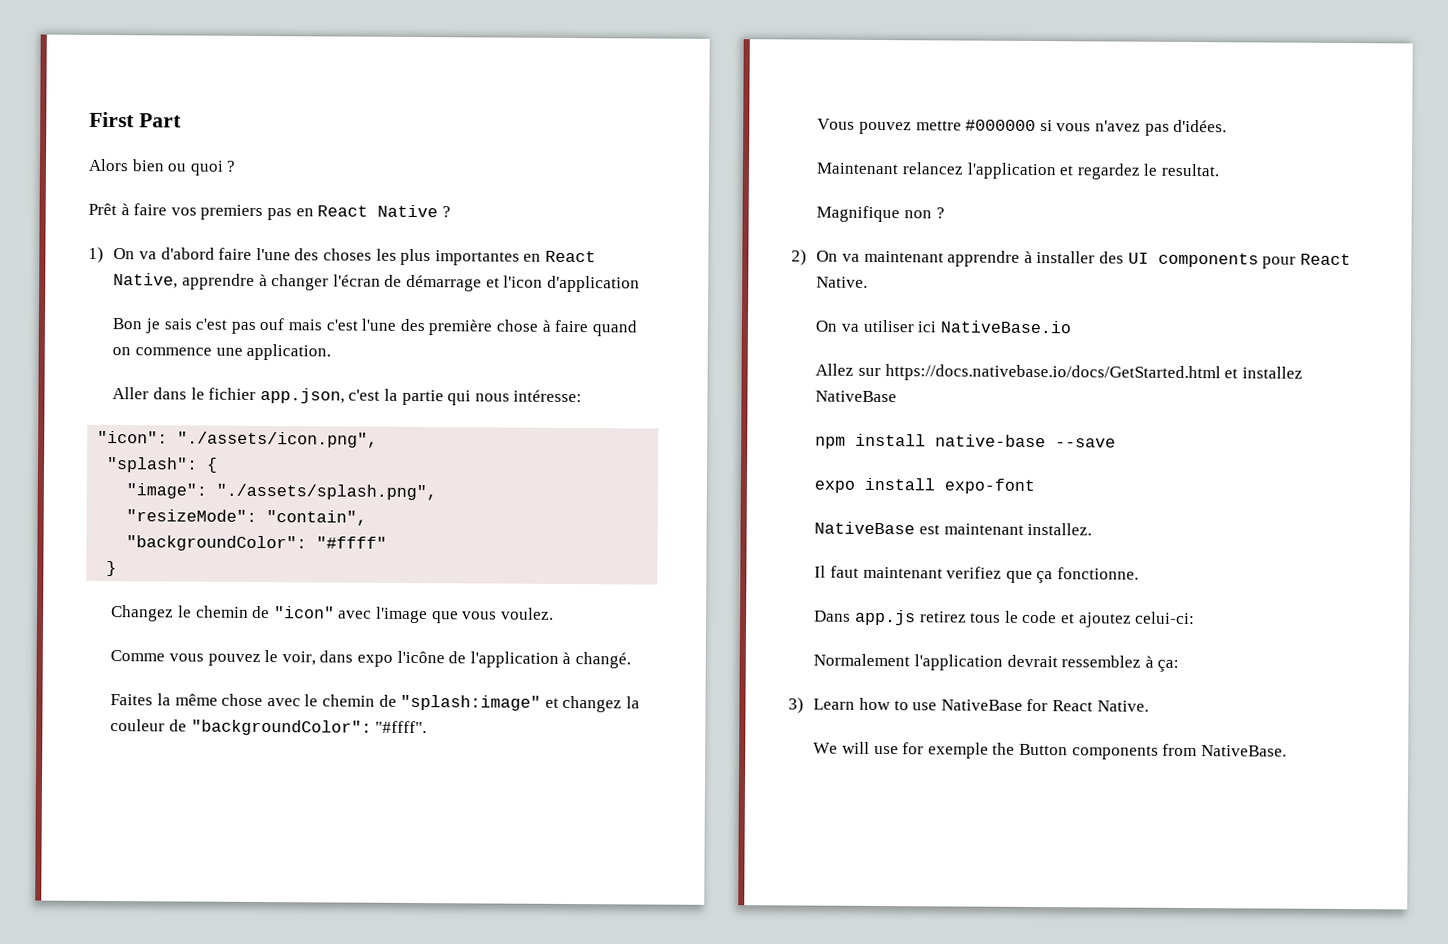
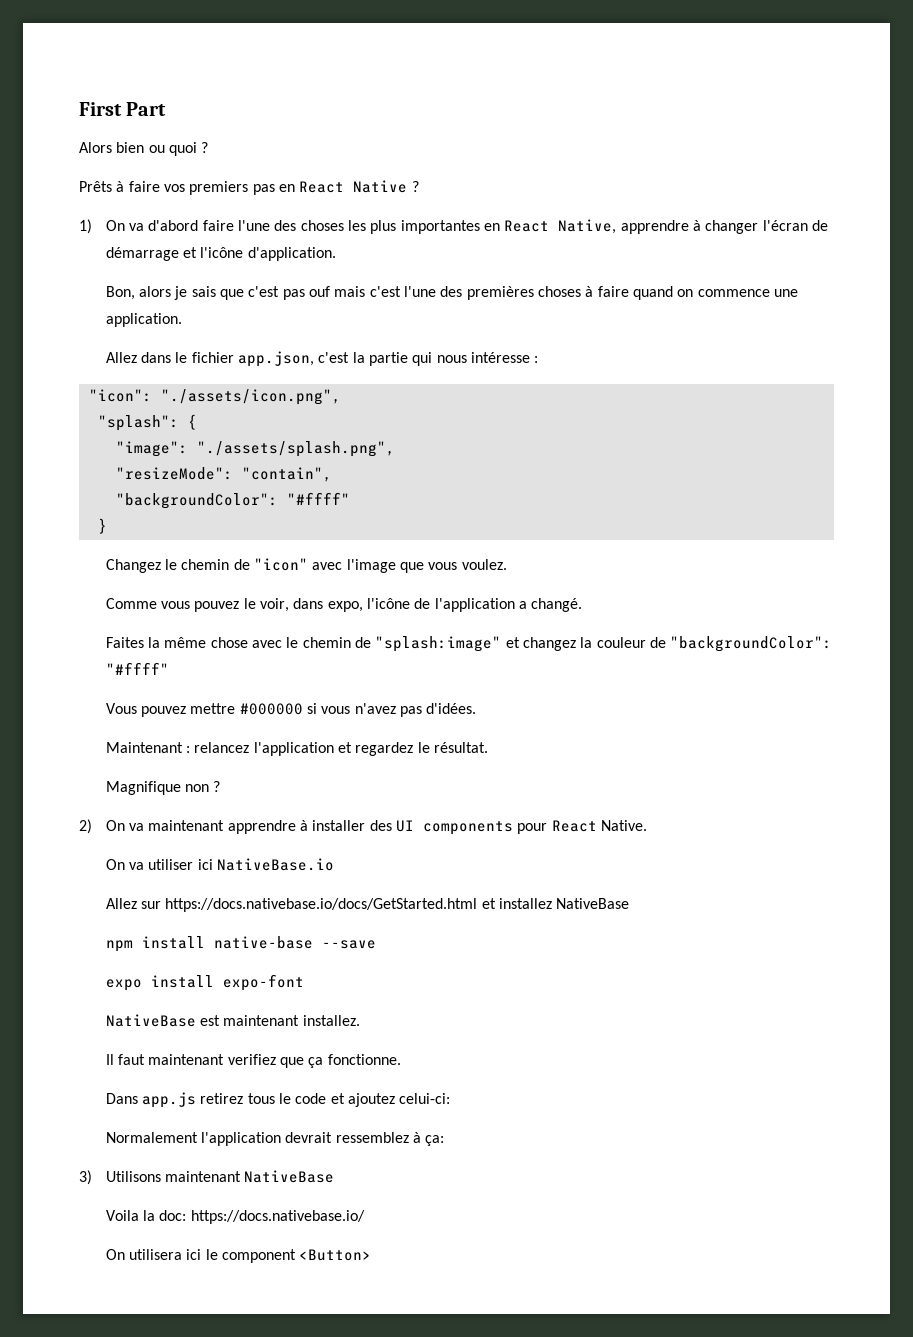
[88,202,117,216] Prêt -> [79,181,112,192] Prêts
[503,275,640,293] [112,318,143,330] l'icon d'application // Bon -> [200,247,336,261] [105,286,172,300] l'icône d'application. // Bon, alors
(192, 324) none -> [220,289,245,300] que
[428,319,538,336] première chose -> [466,286,581,300] premières choses
[112,387,150,400] Aller -> [105,352,137,363] Allez
[513,389,583,403] intéresse: -> [470,352,539,363] intéresse :
[356,654,393,667] expo -> [327,601,363,612] expo,
[562,651,572,665] à -> [518,601,527,609] a
[375,720,428,734] "#ffff". -> [105,662,169,675] "#ffff"
(899, 168) none -> [186,746,191,753] :
[1160,163,1219,177] resultat. -> [434,742,489,753] résultat.
[813,697,1149,712] [813,741,1287,760] Learn how to use NativeBase for React Native. // We will use for exemple the Button components from NativeBase. -> [105,1170,335,1183] [105,1210,365,1224] [105,1249,372,1263] Utilisons maintenant NativeBase // Voila la doc: https://docs.nativebase.io/ // On utilisera ici le component <Button>

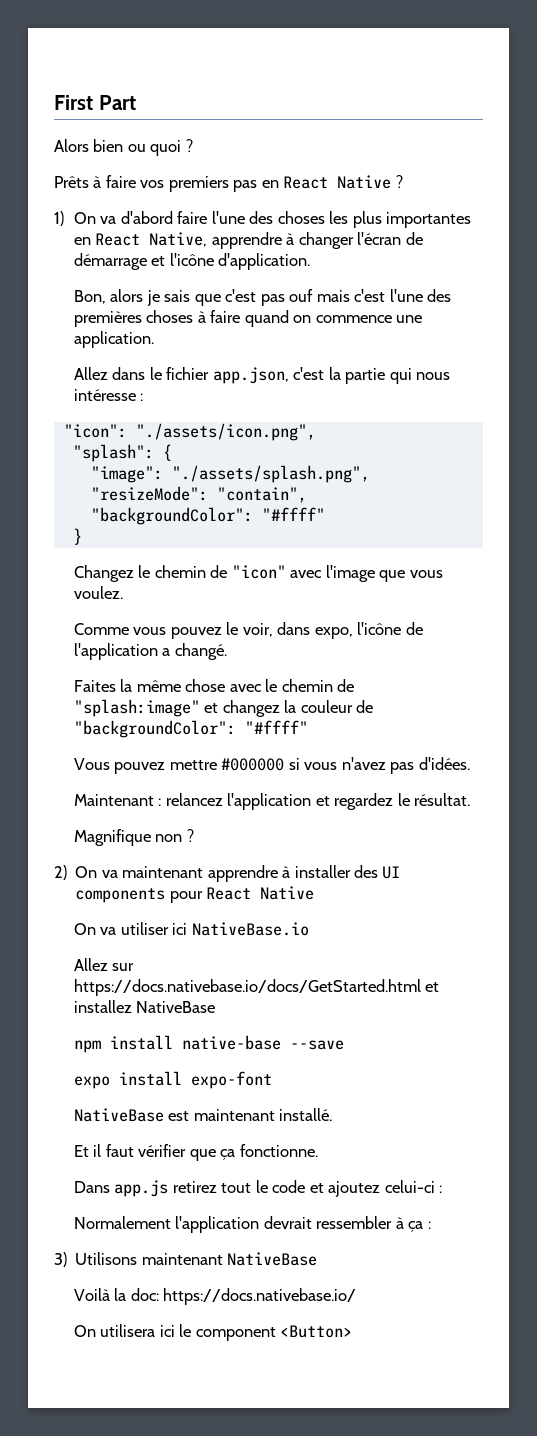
[600,820,647,831] Native. -> [260,886,315,900] Native
[302,1015,360,1026] [105,1054,276,1065] installez. // Il faut maintenant verifiez -> [279,1108,333,1121] [74,1144,187,1157] installé. // Et il faut vérifier
[247,1093,275,1104] tous -> [221,1183,252,1193] tout
[399,1093,451,1104] celui-ci: -> [384,1180,443,1193] celui-ci :
[335,1132,445,1146] ressemblez à ça: -> [316,1216,431,1232] ressembler à ça :
[105,1210,139,1221] Voila -> [74,1288,111,1301] Voilà

